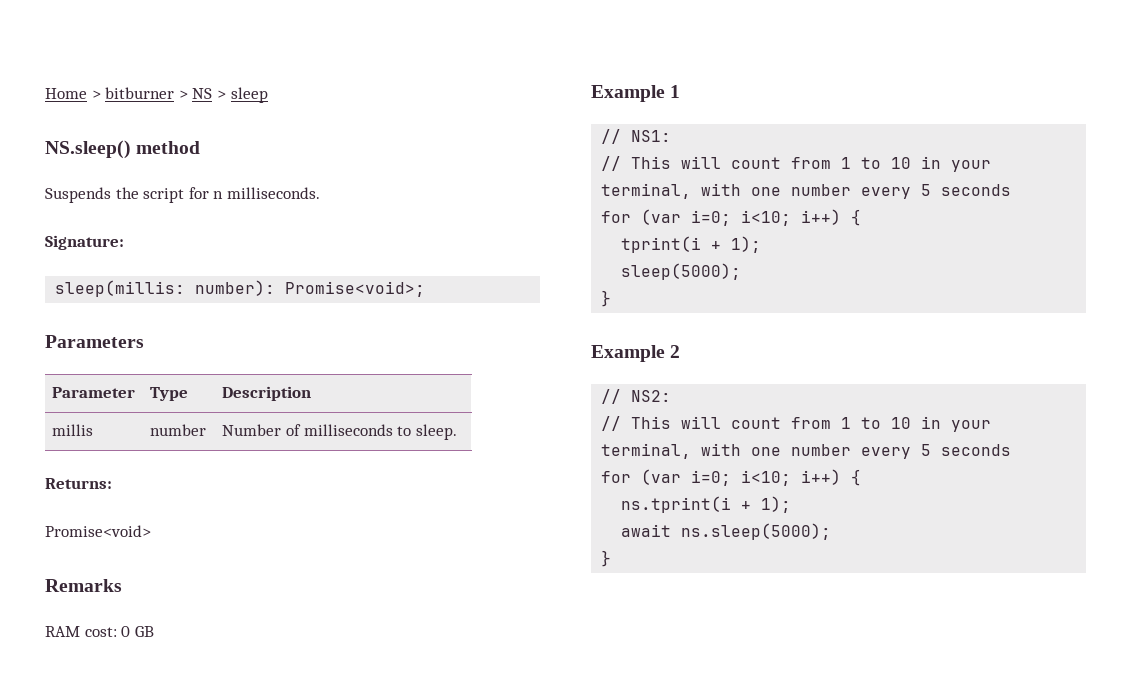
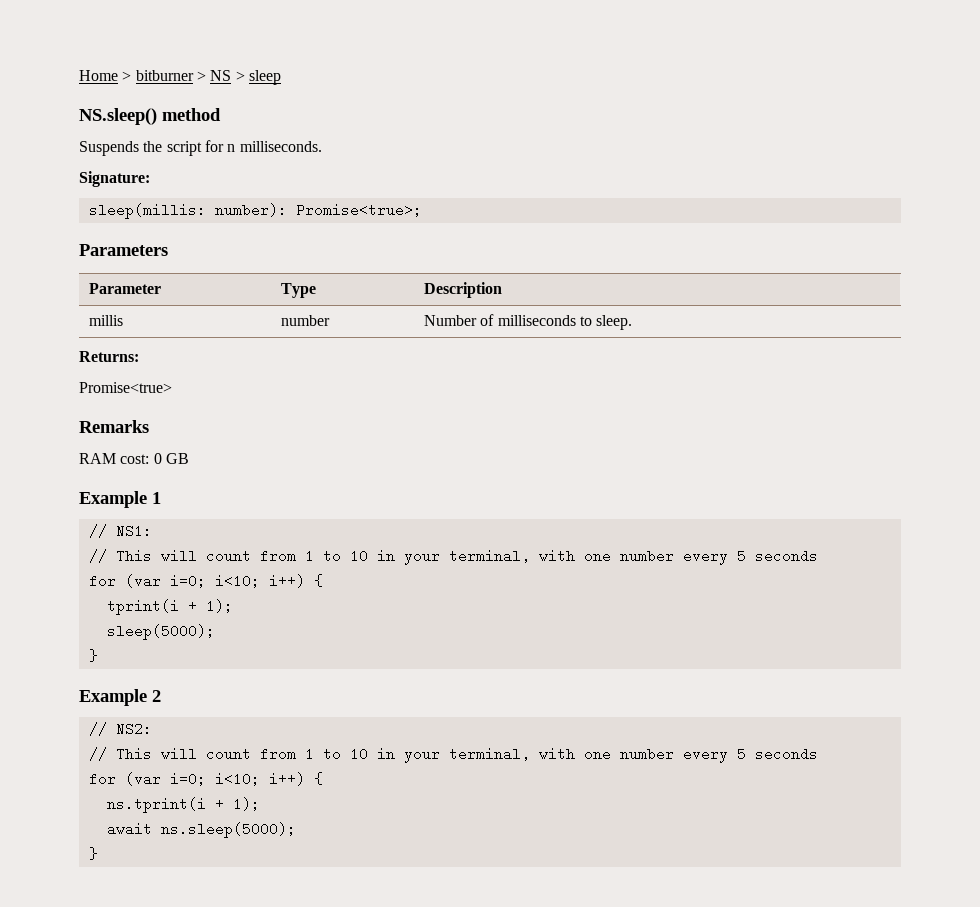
[285,281,426,297] Promise<void>; -> [295,203,422,217] Promise<true>;
[45,525,151,537] Promise<void> -> [79,382,172,393] Promise<true>

